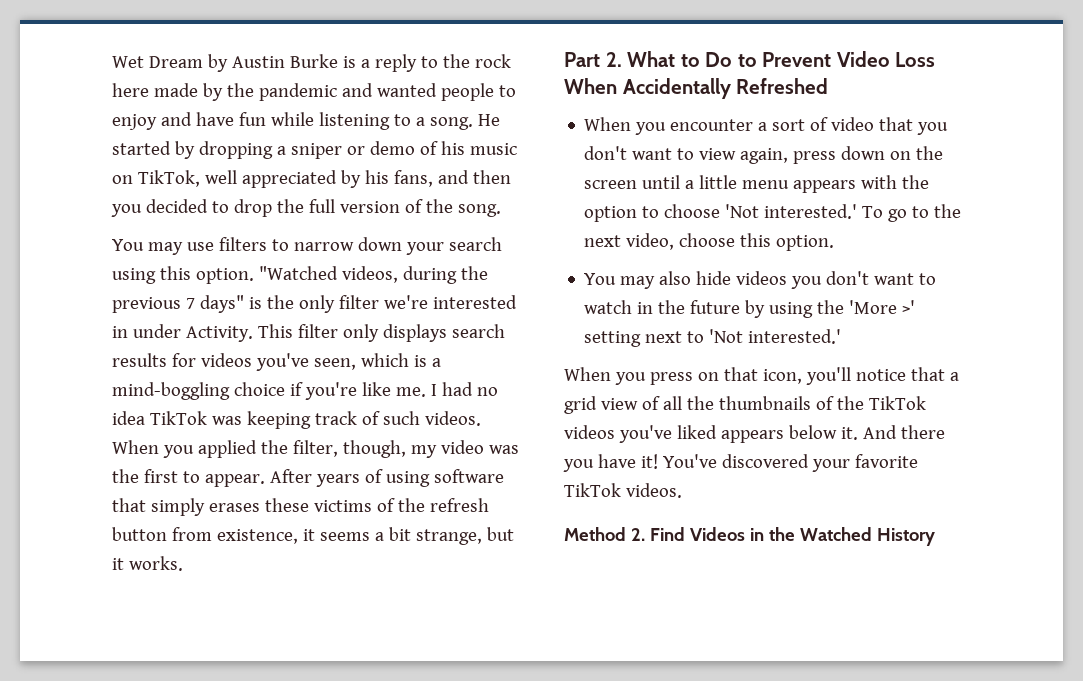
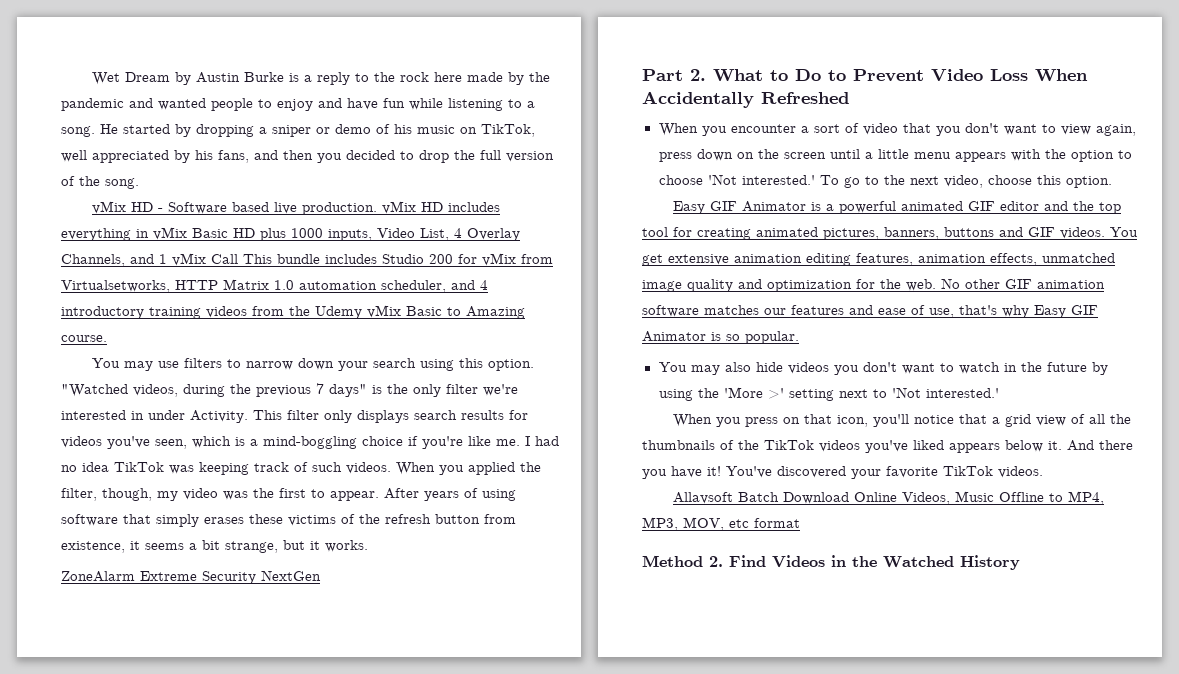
(501, 210) none -> [91,201,500,215] [61,227,520,241] [61,253,553,267] [61,279,488,293] [61,305,525,319] [61,335,107,342] // vMix HD - Software based live production. vMix HD includes everything in vMix Basic HD plus 1000 inputs, Video List, 4 Overlay Channels, and 1 vMix Call This bundle includes Studio 200 for vMix from Virtualsetworks, HTTP Matrix 1.0 automation scheduler, and 4 introductory training videos from the Udemy vMix Basic to Amazing course.
(183, 563) none -> [61,570,321,584] // ZoneAlarm Extreme Security NextGen
(835, 243) none -> [672,201,1121,214] [642,227,1138,240] [642,253,1115,266] [642,278,1105,292] [642,305,1098,318] [642,331,799,344] // Easy GIF Animator is a powerful animated GIF editor and the top tool for creating animated pictures, banners, buttons and GIF videos. You get extensive animation editing features, animation effects, unmatched image quality and optimization for the web. No other GIF animation software matches our features and ease of use, that's why Easy GIF Animator is so popular.
(682, 490) none -> [672,491,1104,505] [642,517,800,531] // Allavsoft Batch Download Online Videos, Music Offline to MP4, MP3, MOV, etc format

